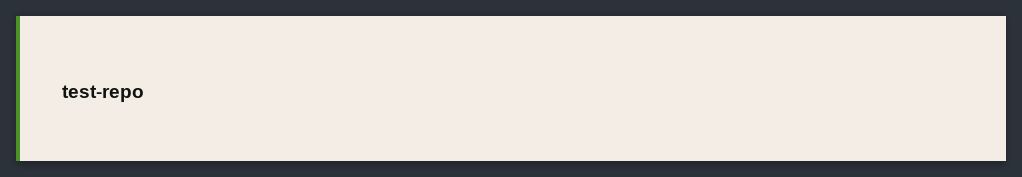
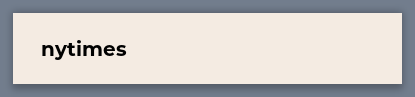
[62,85,144,102] test-repo -> [41,40,127,60] nytimes

